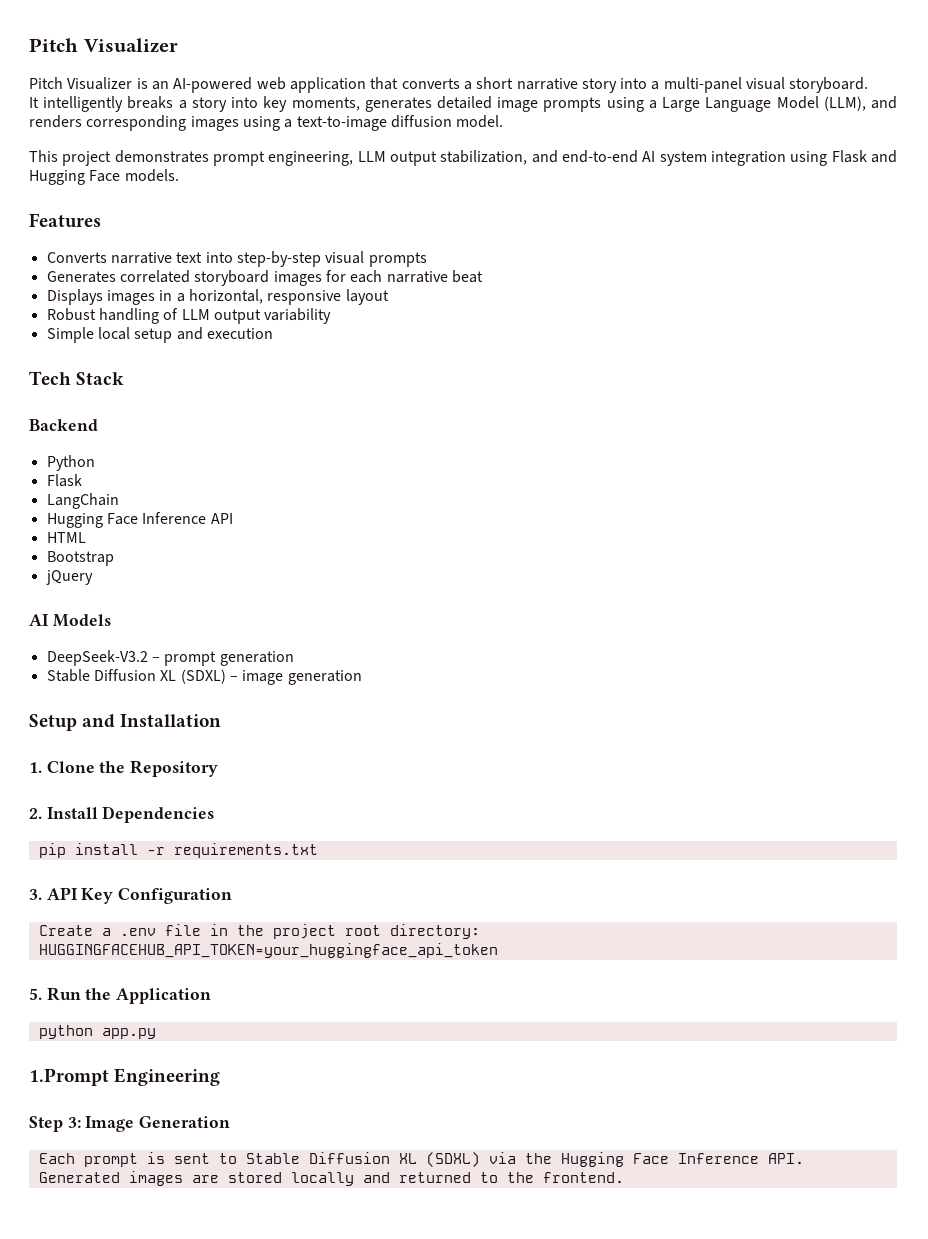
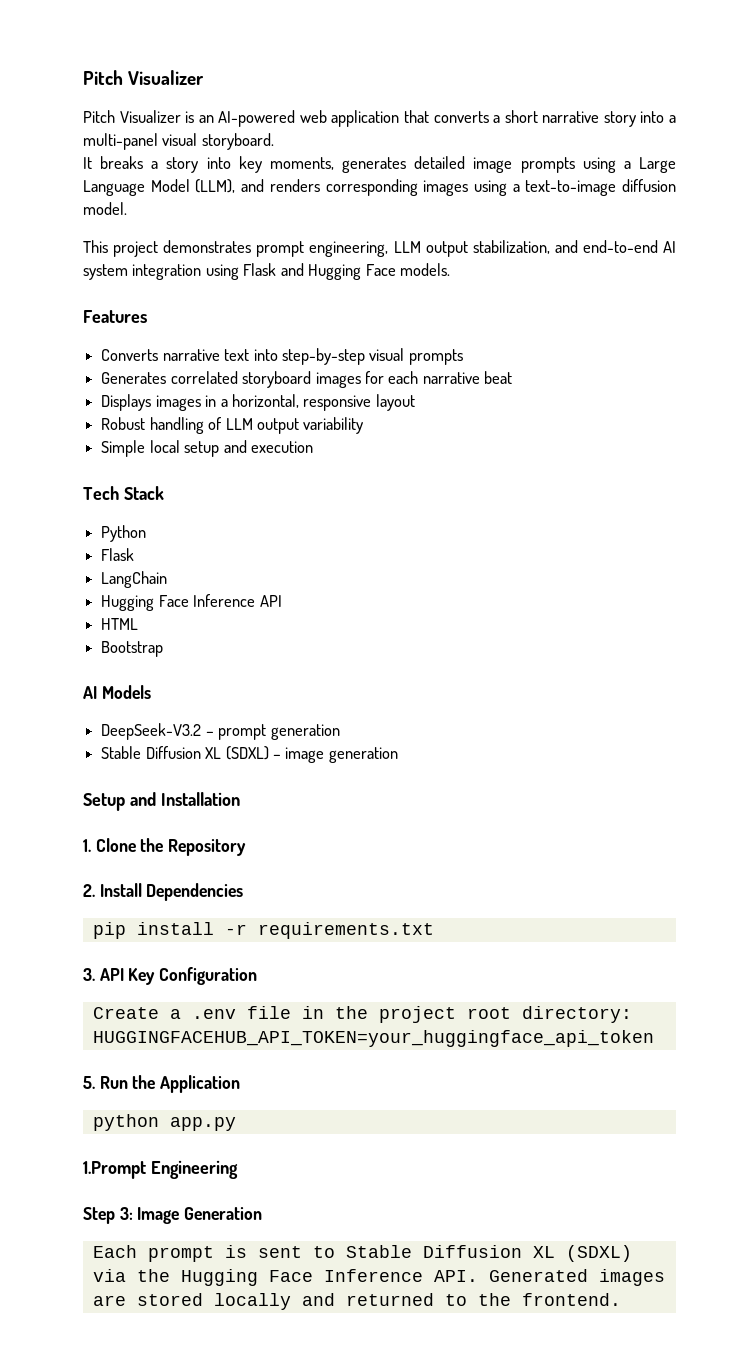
[43,96,124,112] intelligently -> (92, 163) none
[29,419,98,431] // Backend -> (164, 493) none
[45,570,93,585] // jQuery -> (164, 649) none

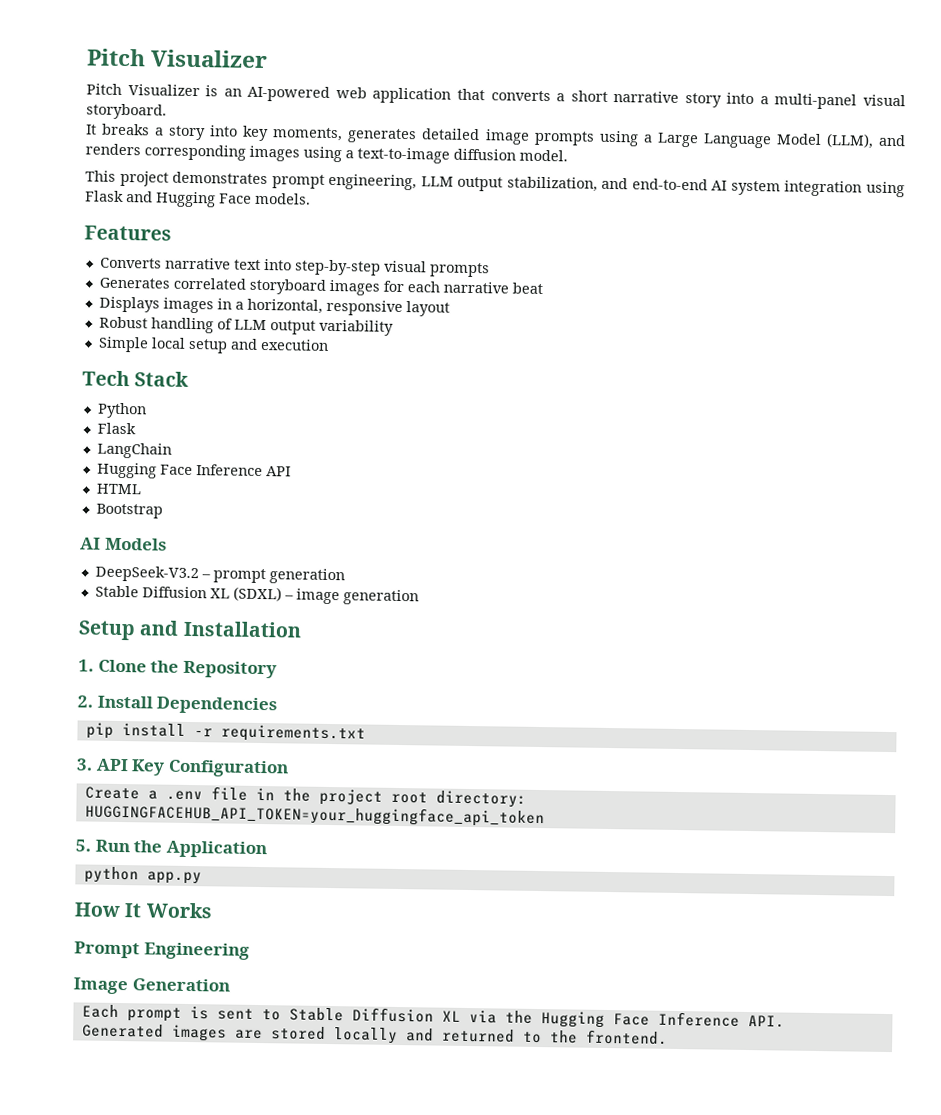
[83,1161,146,1179] 1.Prompt -> [74,902,213,919] [74,941,140,959] How It Works // Prompt
[83,1207,133,1224] Step 3: -> (250, 951) none
[565,1245,632,1262] (SDXL) -> (461, 1016) none
(478, 1276) none -> (785, 1021) //

